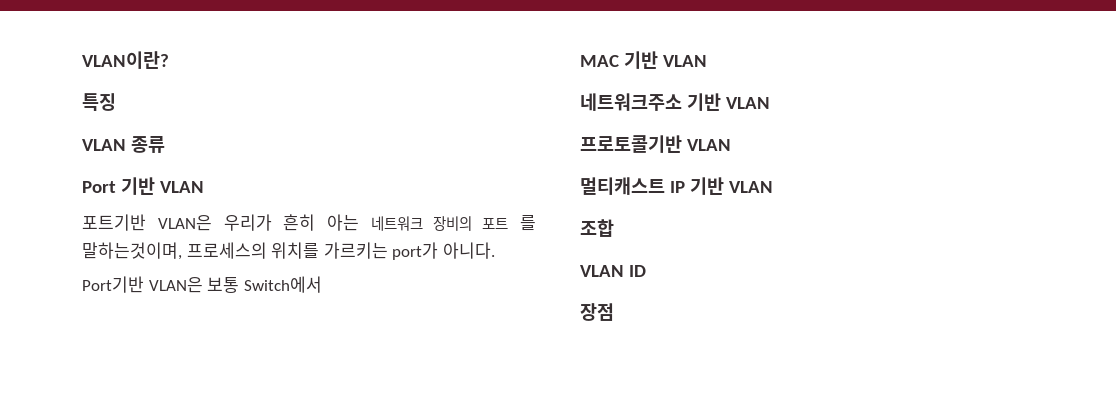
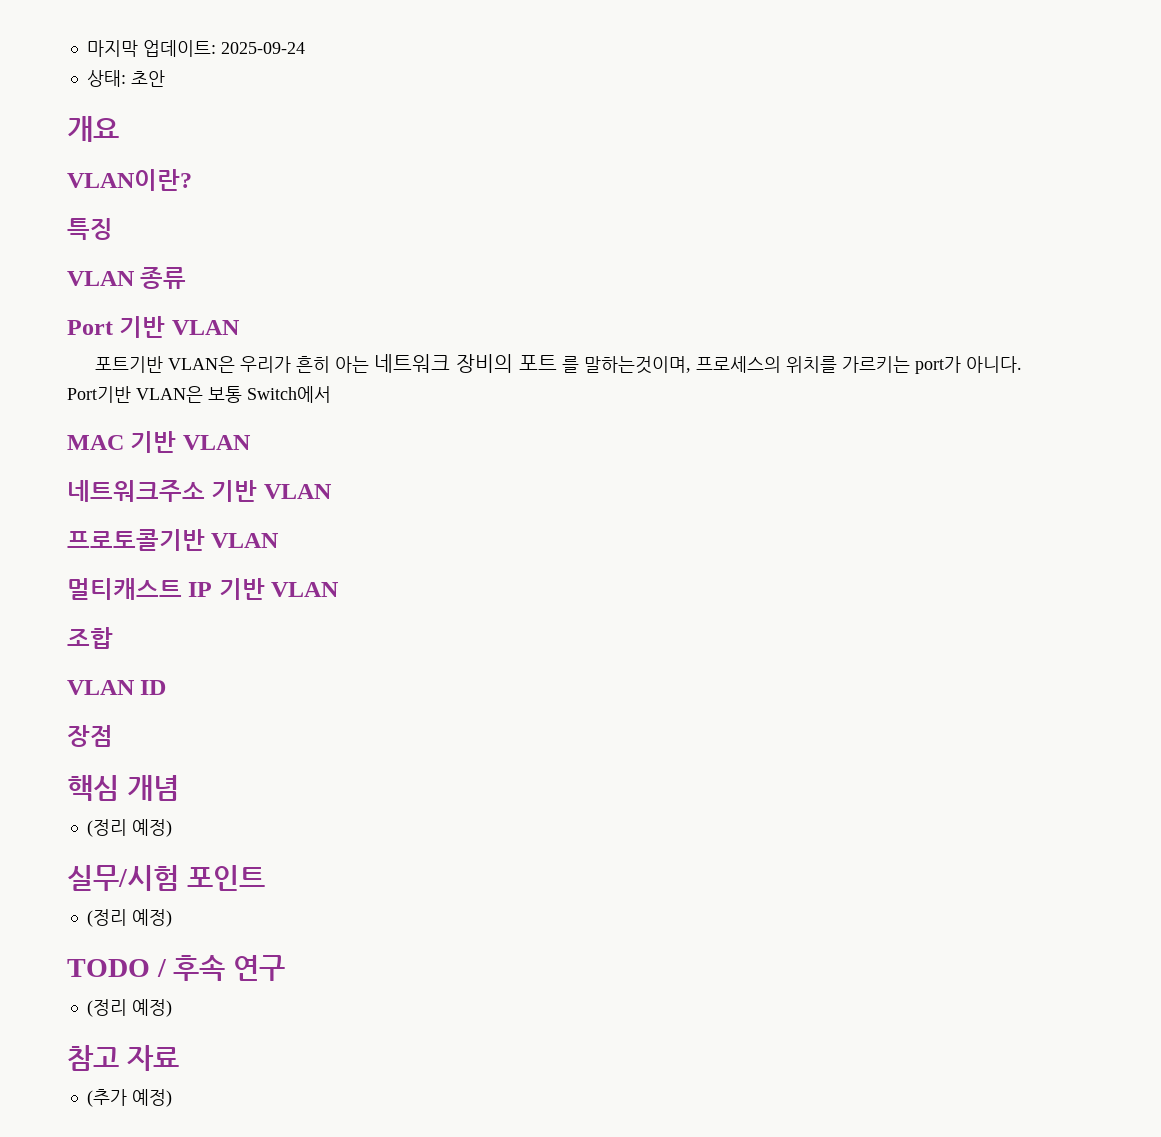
(82, 60) none -> [86,40,305,57] [86,70,165,87] [67,116,119,142] 마지막 업데이트: 2025-09-24 // 상태: 초안 // 개요 //
(614, 312) none -> [67,775,179,801] [86,819,172,837] [67,865,265,891] [86,909,172,927] [67,955,285,981] [86,999,172,1017] [67,1045,179,1071] [86,1089,172,1107] // 핵심 개념 // (정리 예정) // 실무/시험 포인트 // (정리 예정) // TODO / 후속 연구 // (정리 예정) // 참고 자료 // (추가 예정)

